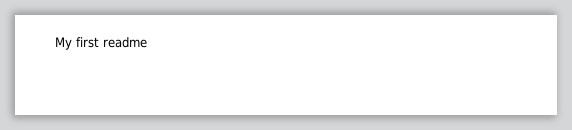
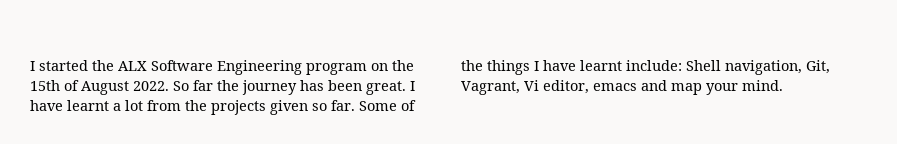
[55,37,147,50] My first readme -> [30,60,414,75] [30,80,415,95] [30,100,416,115] [461,60,830,75] [461,80,783,95] I started the ALX Software Engineering program on the 15th of August 2022. So far the journey has been great. I have learnt a lot from the projects given so far. Some of the things I have learnt include: Shell navigation, Git, Vagrant, Vi editor, emacs and map your mind.

